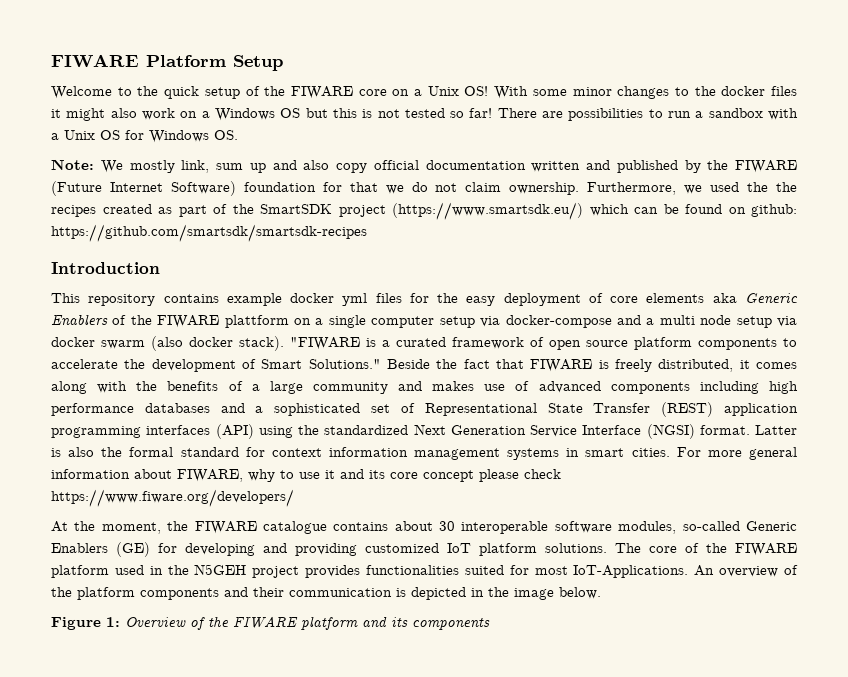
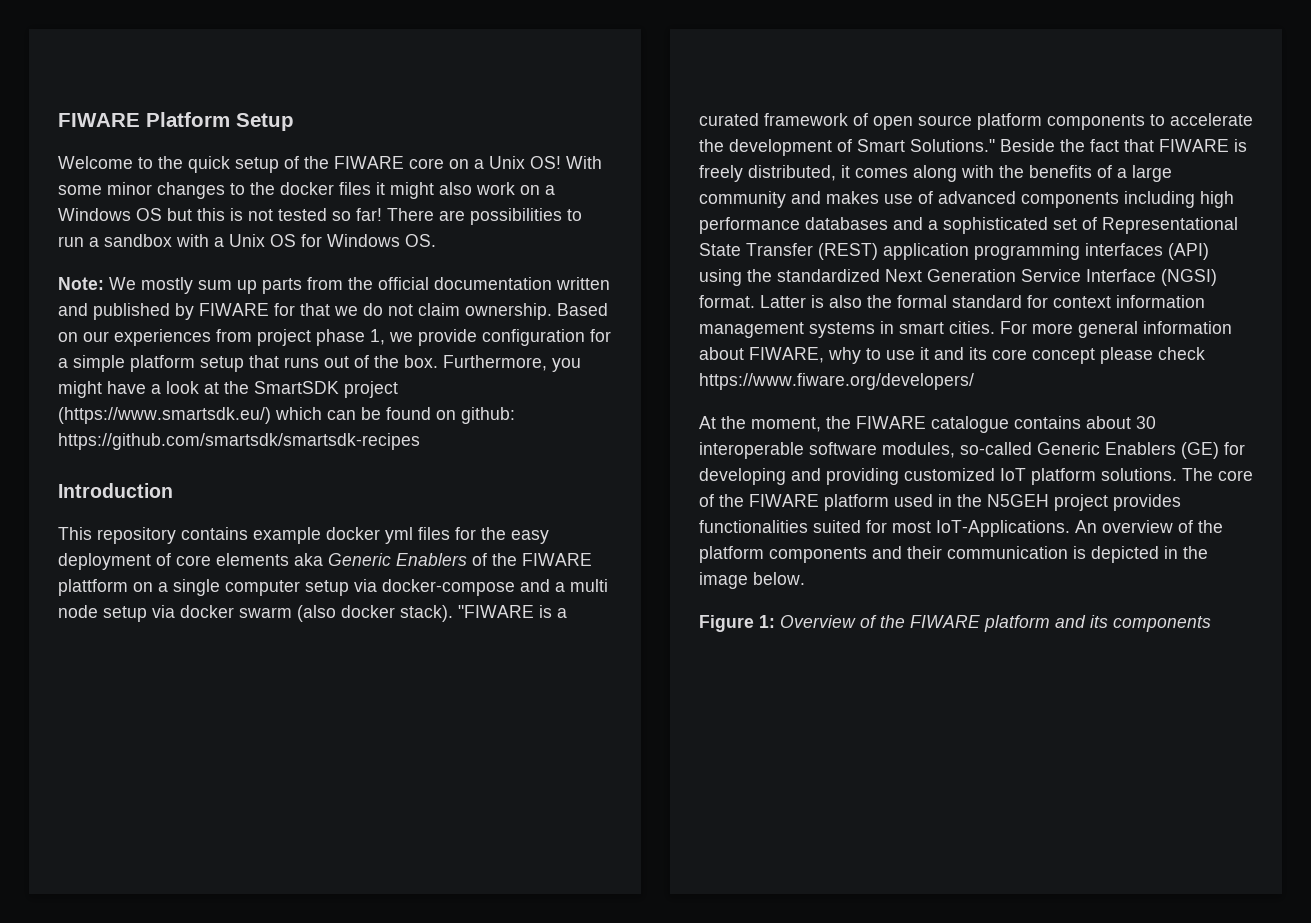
[181,160,210,173] link, -> (193, 285) none
[272,160,367,173] and also copy -> [262,277,373,294] parts from the
[707,160,797,173] [51,181,316,196] the FIWARE (Future Internet Software) foundation -> [199,303,269,316] FIWARE
[587,182,797,195] [51,204,227,217] Furthermore, we used the the recipes created as part of -> [557,303,608,316] [58,329,611,346] [58,355,581,372] [58,381,219,398] Based on our experiences from project phase 1, we provide configuration for a simple platform setup that runs out of the box. Furthermore, you might have a look at

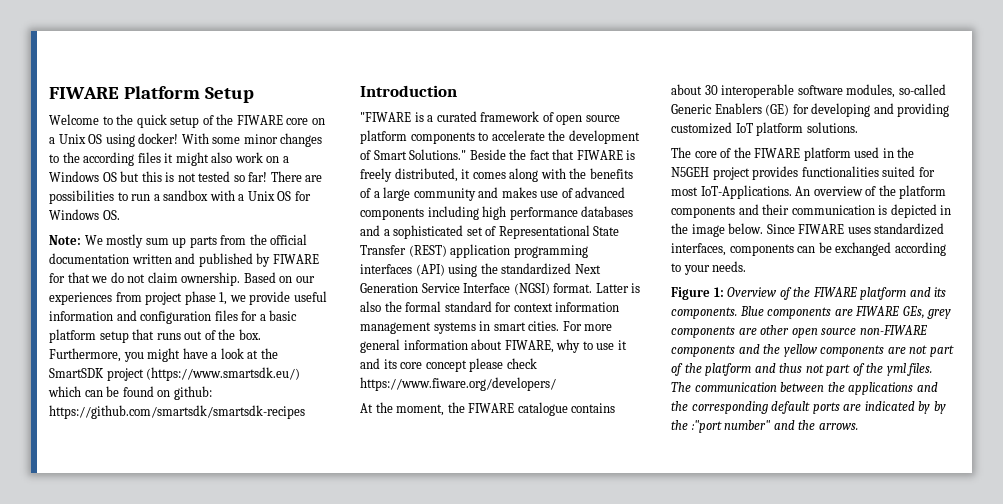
[530,156,561,169] OS! -> [88,133,179,147] OS using docker!
[280,182,334,195] docker -> [83,152,135,166] according
[482,329,585,346] configuration -> [293,291,327,302] [49,310,238,324] useful information and configuration files
[73,355,125,372] simple -> [269,310,298,321] basic
[58,527,549,544] [58,553,592,570] [58,579,608,596] [58,605,453,622] This repository contains example docker yml files for the easy deployment of core elements aka Generic Enablers of the FIWARE plattform on a single computer setup via docker-compose and a multi node setup via docker swarm (also docker stack). -> (457, 91) none
(1177, 474) none -> (858, 127) //
(805, 578) none -> [766,223,945,235] [671,242,946,256] [671,261,747,275] Since FIWARE uses standardized interfaces, components can be exchanged according to your needs.
[1113,616,1211,632] components -> [671,306,952,319] [671,325,927,338] [671,344,954,357] [671,363,933,376] [671,382,938,395] [671,401,946,414] [671,420,858,433] components. Blue components are FIWARE GEs, grey components are other open source non-FIWARE components and the yellow components are not part of the platform and thus not part of the yml files. The communication between the applications and the corresponding default ports are indicated by by the :"port number" and the arrows.

